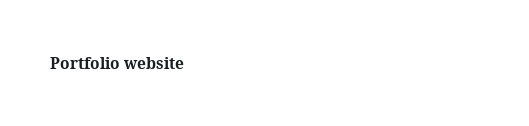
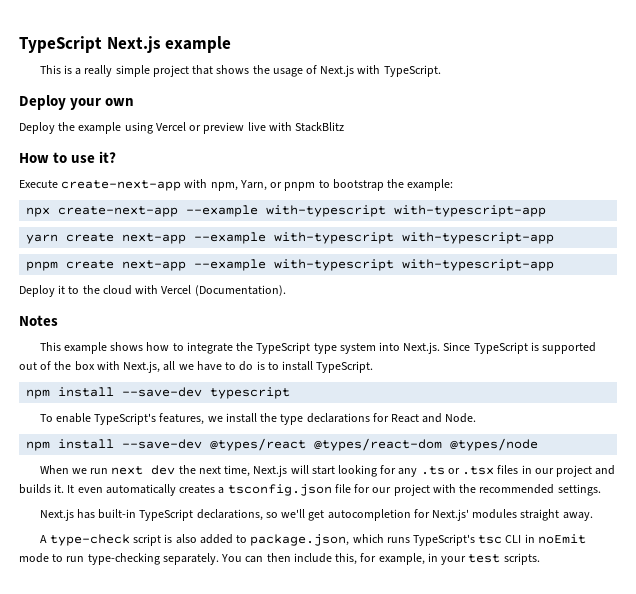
[50,57,185,69] Portfolio website -> [19,36,232,53] [39,65,441,77] [19,95,135,110] [19,122,345,134] [19,151,117,163] [19,179,454,191] [26,205,547,217] [26,232,555,244] [26,259,555,271] [19,285,286,297] [19,315,58,326] [39,342,597,354] [19,361,374,373] [26,387,291,399] [39,413,477,425] [26,438,539,451] [39,465,616,477] [19,484,601,496] [39,509,593,521] [39,534,586,546] [19,553,540,565] TypeScript Next.js example // This is a really simple project that shows the usage of Next.js with TypeScript. // Deploy your own // Deploy the example using Vercel or preview live with StackBlitz // How to use it? // Execute create-next-app with npm, Yarn, or pnpm to bootstrap the example: // npx create-next-app --example with-typescript with-typescript-app // yarn create next-app --example with-typescript with-typescript-app // pnpm create next-app --example with-typescript with-typescript-app // Deploy it to the cloud with Vercel (Documentation). // Notes // This example shows how to integrate the TypeScript type system into Next.js. Since TypeScript is supported out of the box with Next.js, all we have to do is to install TypeScript. // npm install --save-dev typescript // To enable TypeScript's features, we install the type declarations for React and Node. // npm install --save-dev @types/react @types/react-dom @types/node // When we run next dev the next time, Next.js will start looking for any .ts or .tsx files in our project and builds it. It even automatically creates a tsconfig.json file for our project with the recommended settings. // Next.js has built-in TypeScript declarations, so we'll get autocompletion for Next.js' modules straight away. // A type-check script is also added to package.json, which runs TypeScript's tsc CLI in noEmit mode to run type-checking separately. You can then include this, for example, in your test scripts.

